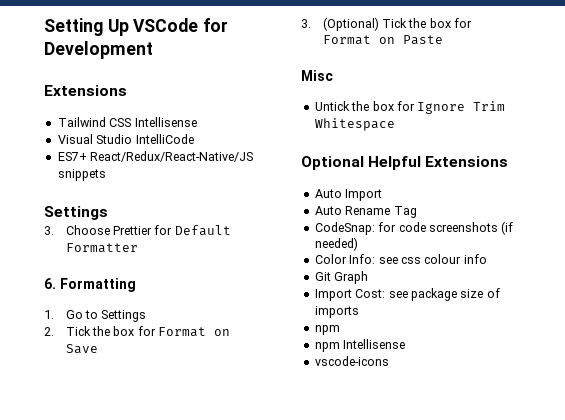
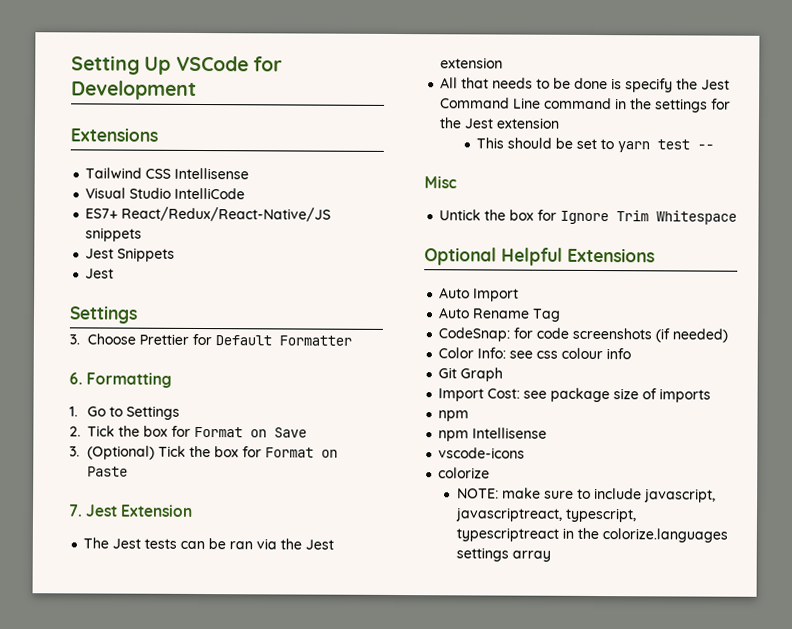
(106, 175) none -> [85,247,176,262] [85,268,115,279] // Jest Snippets // Jest
(443, 40) none -> [68,504,194,517] [83,537,335,550] [440,57,504,69] [440,77,731,93] [440,97,732,113] [439,117,560,129] [476,137,715,153] // 7. Jest Extension // The Jest tests can be ran via the Jest extension // All that needs to be done is specify the Jest Command Line command in the settings for the Jest extension // This should be set to yarn test --
(389, 361) none -> [438,467,491,479] [456,487,716,503] [454,507,637,523] [455,527,728,543] [455,547,551,562] // colorize // NOTE: make sure to include javascript, javascriptreact, typescript, typescriptreact in the colorize.languages settings array

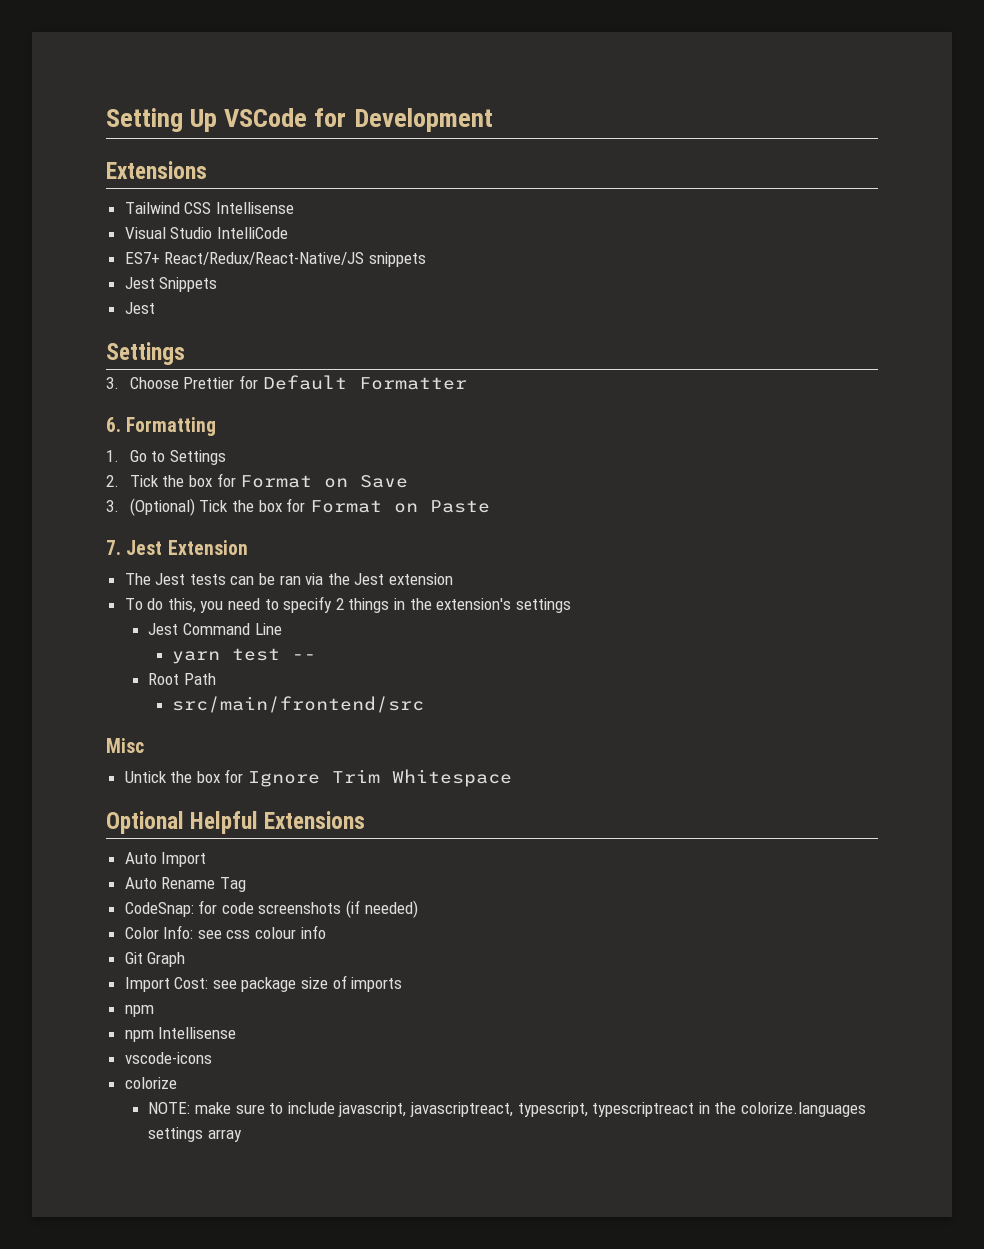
[440,77,731,93] [440,97,732,113] [439,117,560,129] [476,137,615,150] All that needs to be done is specify the Jest Command Line command in the settings for the Jest extension // This should be set to -> [124,596,571,613] [148,623,282,635] To do this, you need to specify 2 things in the extension's settings // Jest Command Line //
(715, 147) none -> [148,673,217,685] [172,696,425,713] // Root Path // src/main/frontend/src

